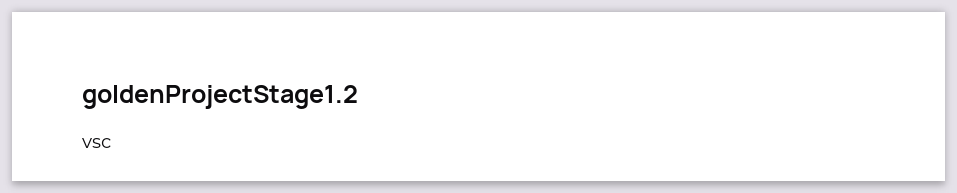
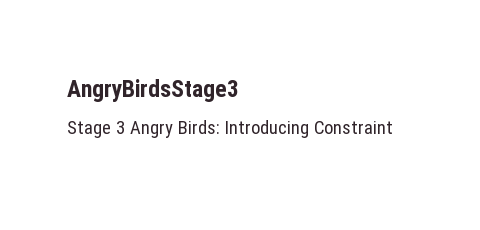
[82,85,358,109] [82,138,111,148] goldenProjectStage1.2 // vsc -> [67,79,239,102] [67,120,393,138] AngryBirdsStage3 // Stage 3 Angry Birds: Introducing Constraint

